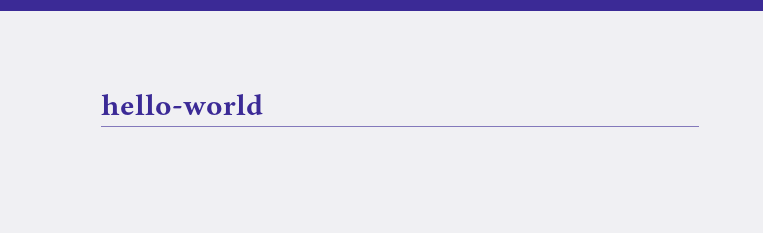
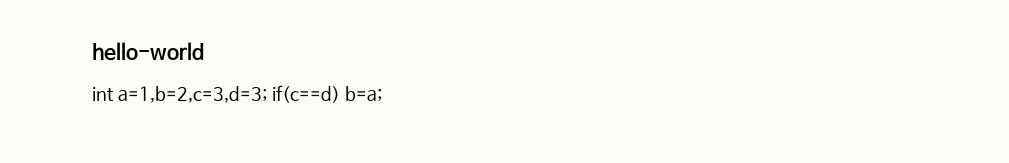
(263, 104) none -> [92,85,382,103] // int a=1,b=2,c=3,d=3; if(c==d) b=a;

